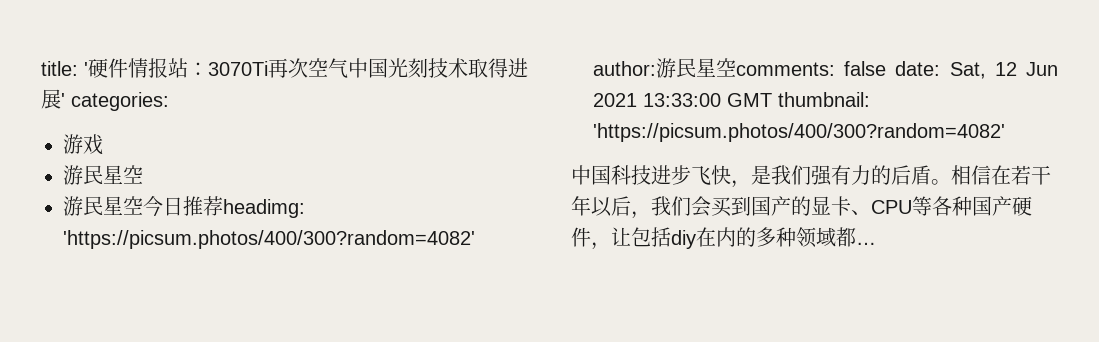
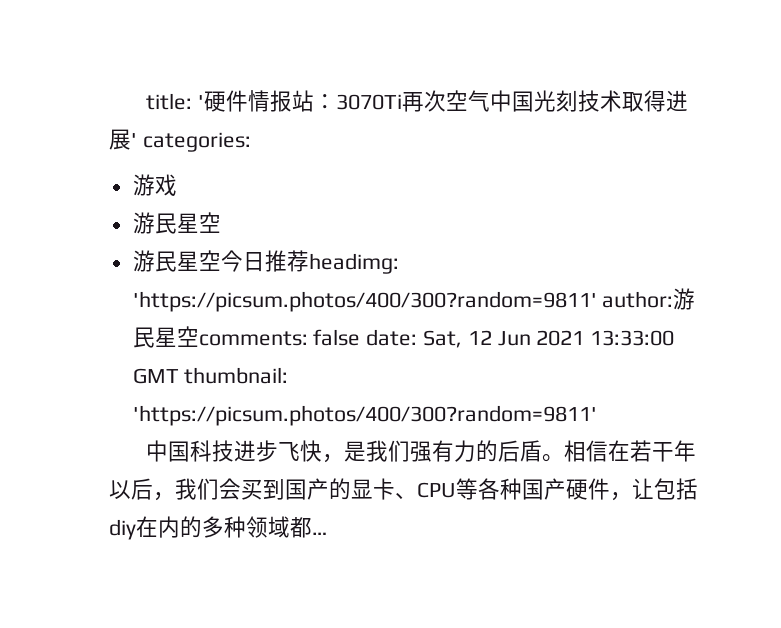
[63,230,475,249] 'https://picsum.photos/400/300?random=4082' -> [132,291,597,312] 'https://picsum.photos/400/300?random=9811'
[593,123,1005,142] 'https://picsum.photos/400/300?random=4082' -> [132,405,597,426] 'https://picsum.photos/400/300?random=9811'

